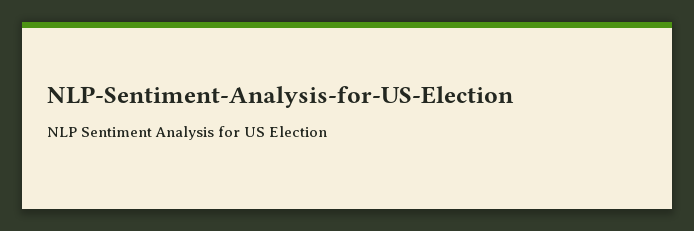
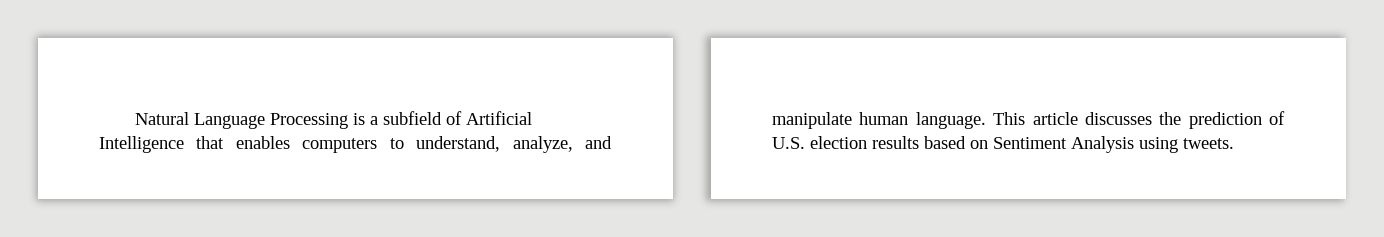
[47,86,514,108] [47,126,328,140] NLP-Sentiment-Analysis-for-US-Election // NLP Sentiment Analysis for US Election -> [135,111,533,129] [99,136,612,153] [772,111,1285,129] [772,136,1234,153] Natural Language Processing is a subfield of Artificial Intelligence that enables computers to understand, analyze, and manipulate human language. This article discusses the prediction of U.S. election results based on Sentiment Analysis using tweets.

